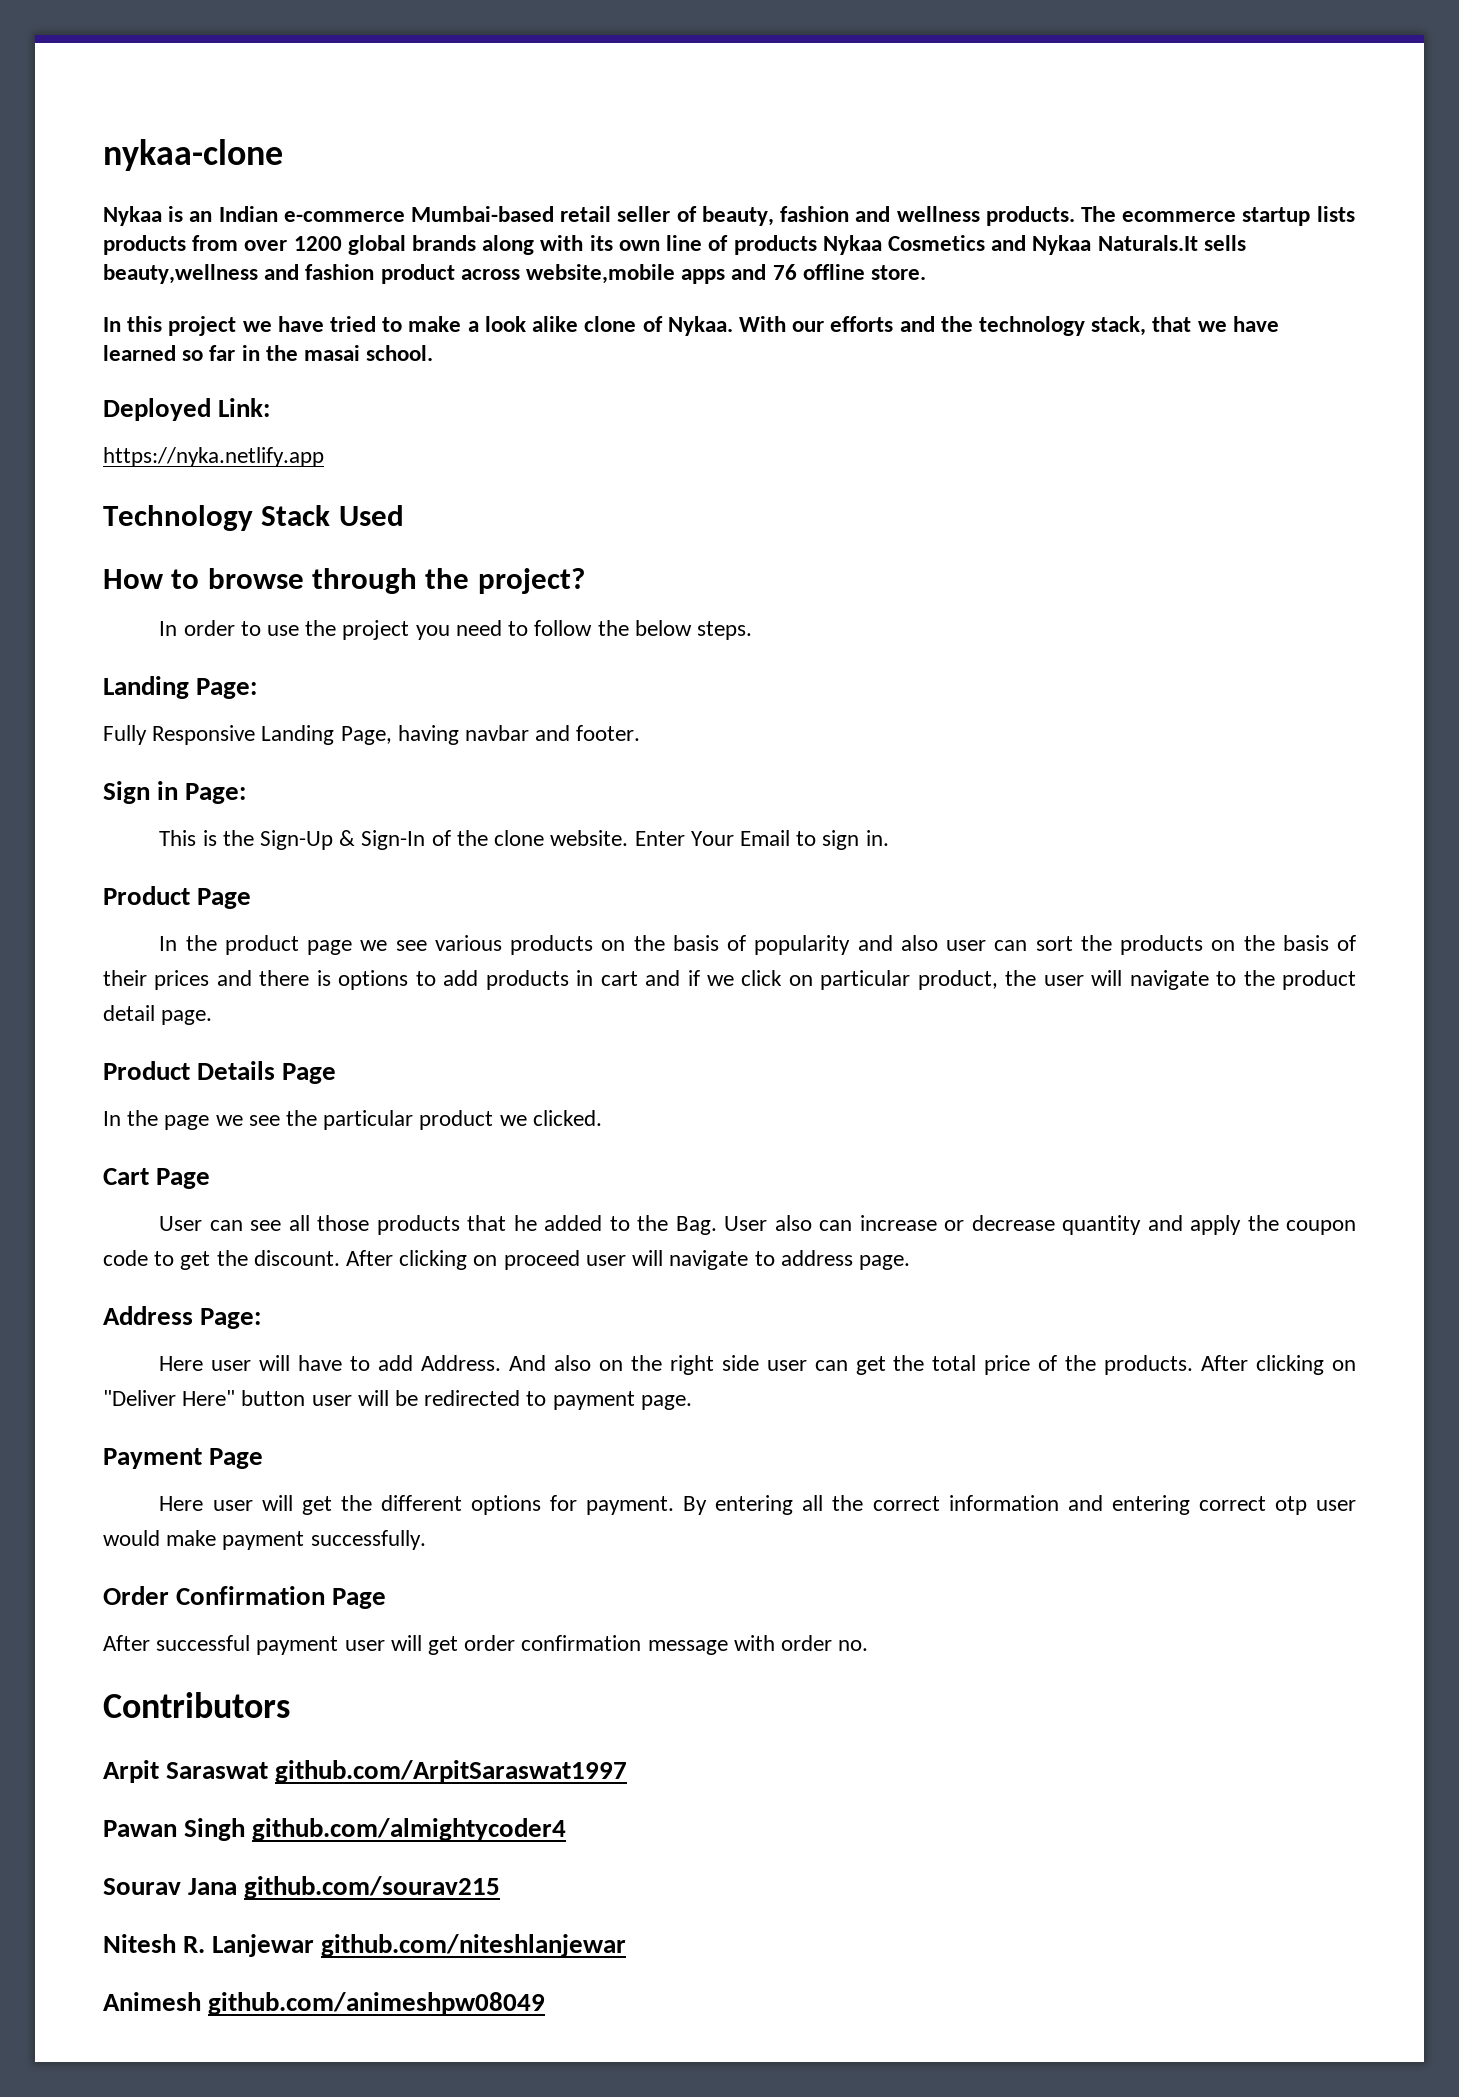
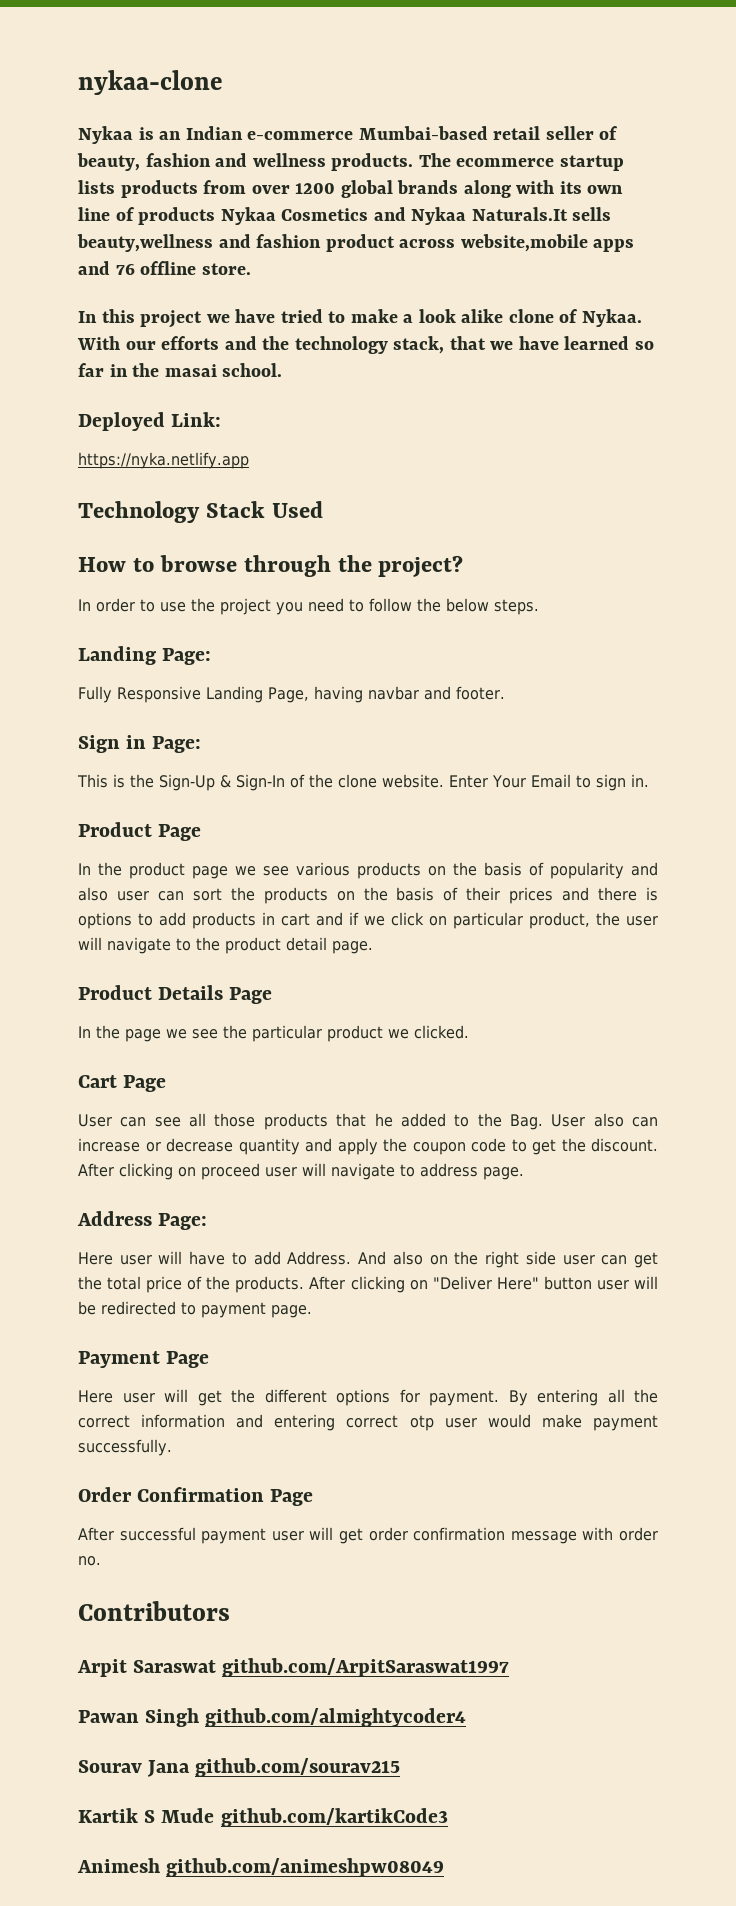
[103,1934,627,1957] Nitesh R. Lanjewar github.com/niteshlanjewar -> [78,1808,448,1827] Kartik S Mude github.com/kartikCode3

